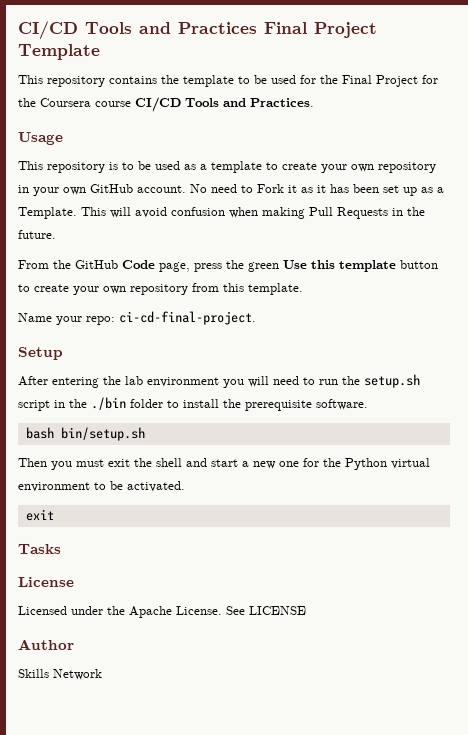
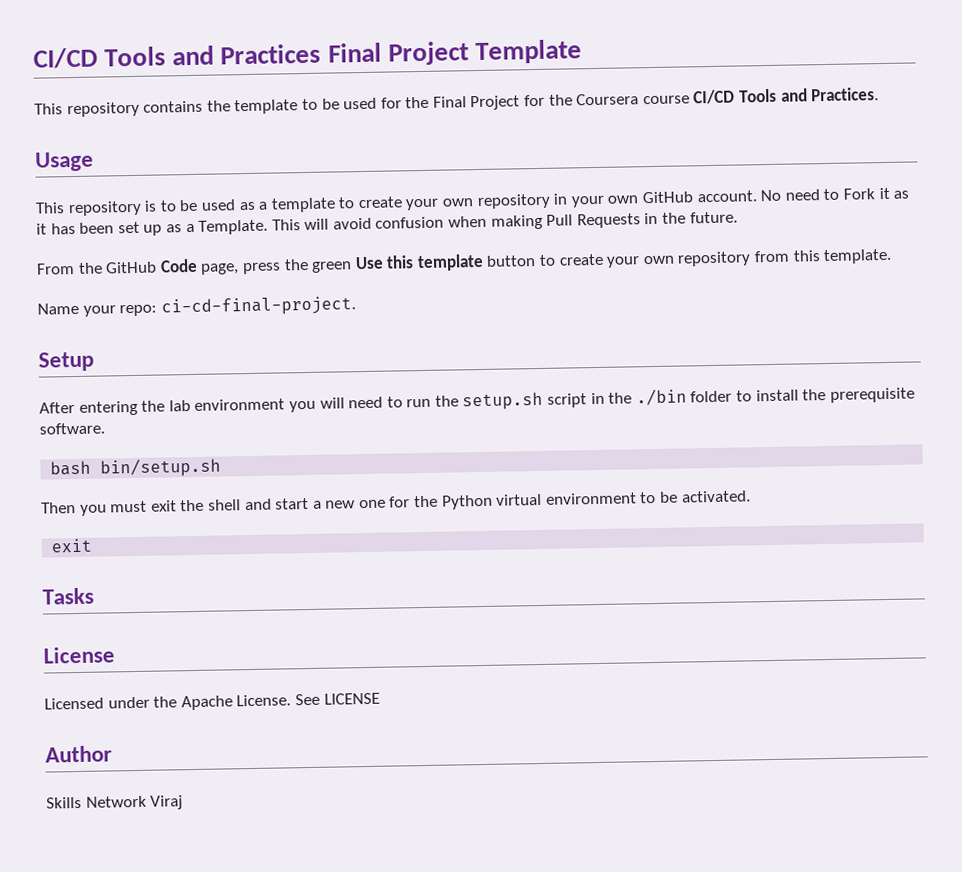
(102, 674) none -> [150,795,184,810] Viraj

